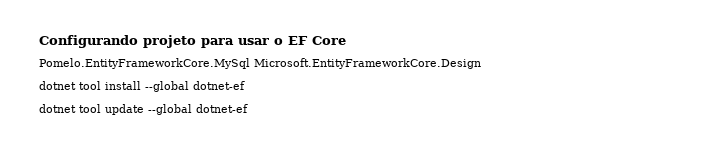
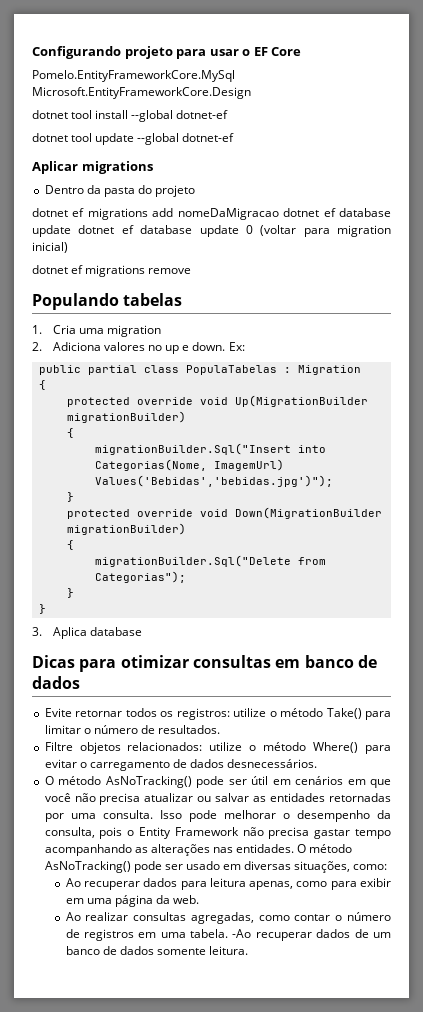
(248, 108) none -> [32,161,153,174] [44,185,196,197] [32,208,391,220] [32,225,391,237] [32,242,68,253] [32,265,192,277] [32,293,183,310] [32,325,162,337] [32,342,245,354] [38,365,361,375] [38,380,46,390] [66,395,368,407] [66,411,186,423] [66,428,74,438] [94,443,326,455] [94,459,284,471] [94,475,333,487] [66,492,74,502] [66,507,382,519] [66,523,186,535] [66,540,74,550] [94,555,326,567] [94,571,186,583] [66,588,74,598] [38,604,46,614] [32,627,143,639] [32,655,377,672] [32,676,80,689] [44,708,391,720] [44,725,221,734] [44,742,391,754] [44,759,318,771] [44,776,392,788] [44,793,391,805] [44,810,391,822] [44,827,391,839] [44,844,353,856] [44,861,388,873] [65,878,392,890] [65,895,200,907] [65,912,392,924] [65,929,391,941] [65,946,249,955] // Aplicar migrations // Dentro da pasta do projeto // dotnet ef migrations add nomeDaMigracao dotnet ef database update dotnet ef database update 0 (voltar para migration inicial) // dotnet ef migrations remove // Populando tabelas // 1. Cria uma migration // 2. Adiciona valores no up e down. Ex: // public partial class PopulaTabelas : Migration // { // protected override void Up(MigrationBuilder migrationBuilder) // { // migrationBuilder.Sql("Insert into Categorias(Nome, ImagemUrl) Values('Bebidas','bebidas.jpg')"); // } // protected override void Down(MigrationBuilder migrationBuilder) // { // migrationBuilder.Sql("Delete from Categorias"); // } // } // 3. Aplica database // Dicas para otimizar consultas em banco de dados // Evite retornar todos os registros: utilize o método Take() para limitar o número de resultados. // Filtre objetos relacionados: utilize o método Where() para evitar o carregamento de dados desnecessários. // O método AsNoTracking() pode ser útil em cenários em que você não precisa atualizar ou salvar as entidades retornadas por uma consulta. Isso pode melhorar o desempenho da consulta, pois o Entity Framework não precisa gastar tempo acompanhando as alterações nas entidades. O método AsNoTracking() pode ser usado em diversas situações, como: // Ao recuperar dados para leitura apenas, como para exibir em uma página da web. // Ao realizar consultas agregadas, como contar o número de registros em uma tabela. -Ao recuperar dados de um banco de dados somente leitura.

